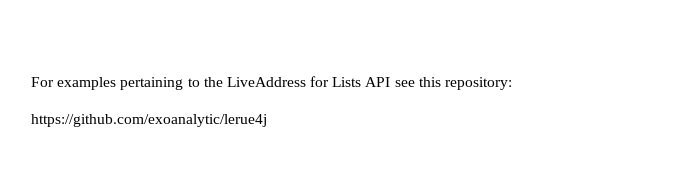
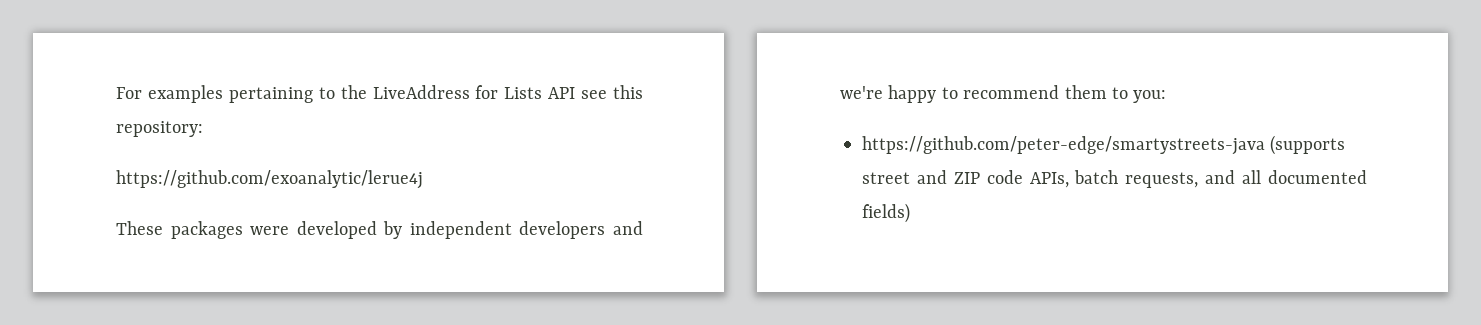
(267, 120) none -> [116,221,643,239] [840,85,1167,103] [862,135,1346,155] [862,170,1367,188] [862,203,910,223] // These packages were developed by independent developers and we're happy to recommend them to you: // https://github.com/peter-edge/smartystreets-java (supports street and ZIP code APIs, batch requests, and all documented fields)

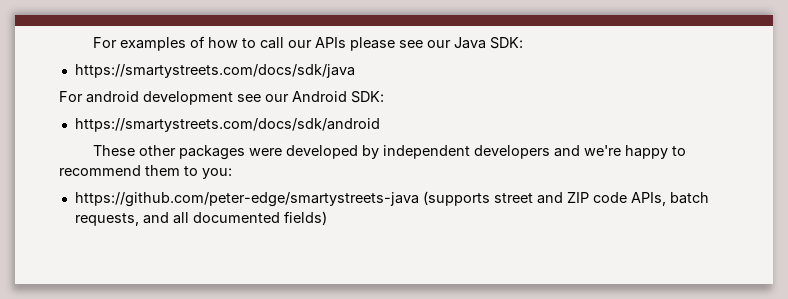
[228,85,643,103] [116,121,203,137] [116,170,423,189] pertaining to the LiveAddress for Lists API see this repository: // https://github.com/exoanalytic/lerue4j -> [189,36,523,51] [74,64,355,78] [59,91,384,105] [74,118,380,132] of how to call our APIs please see our Java SDK: // https://smartystreets.com/docs/sdk/java // For android development see our Android SDK: // https://smartystreets.com/docs/sdk/android
(163, 228) none -> [138,145,176,156] other

